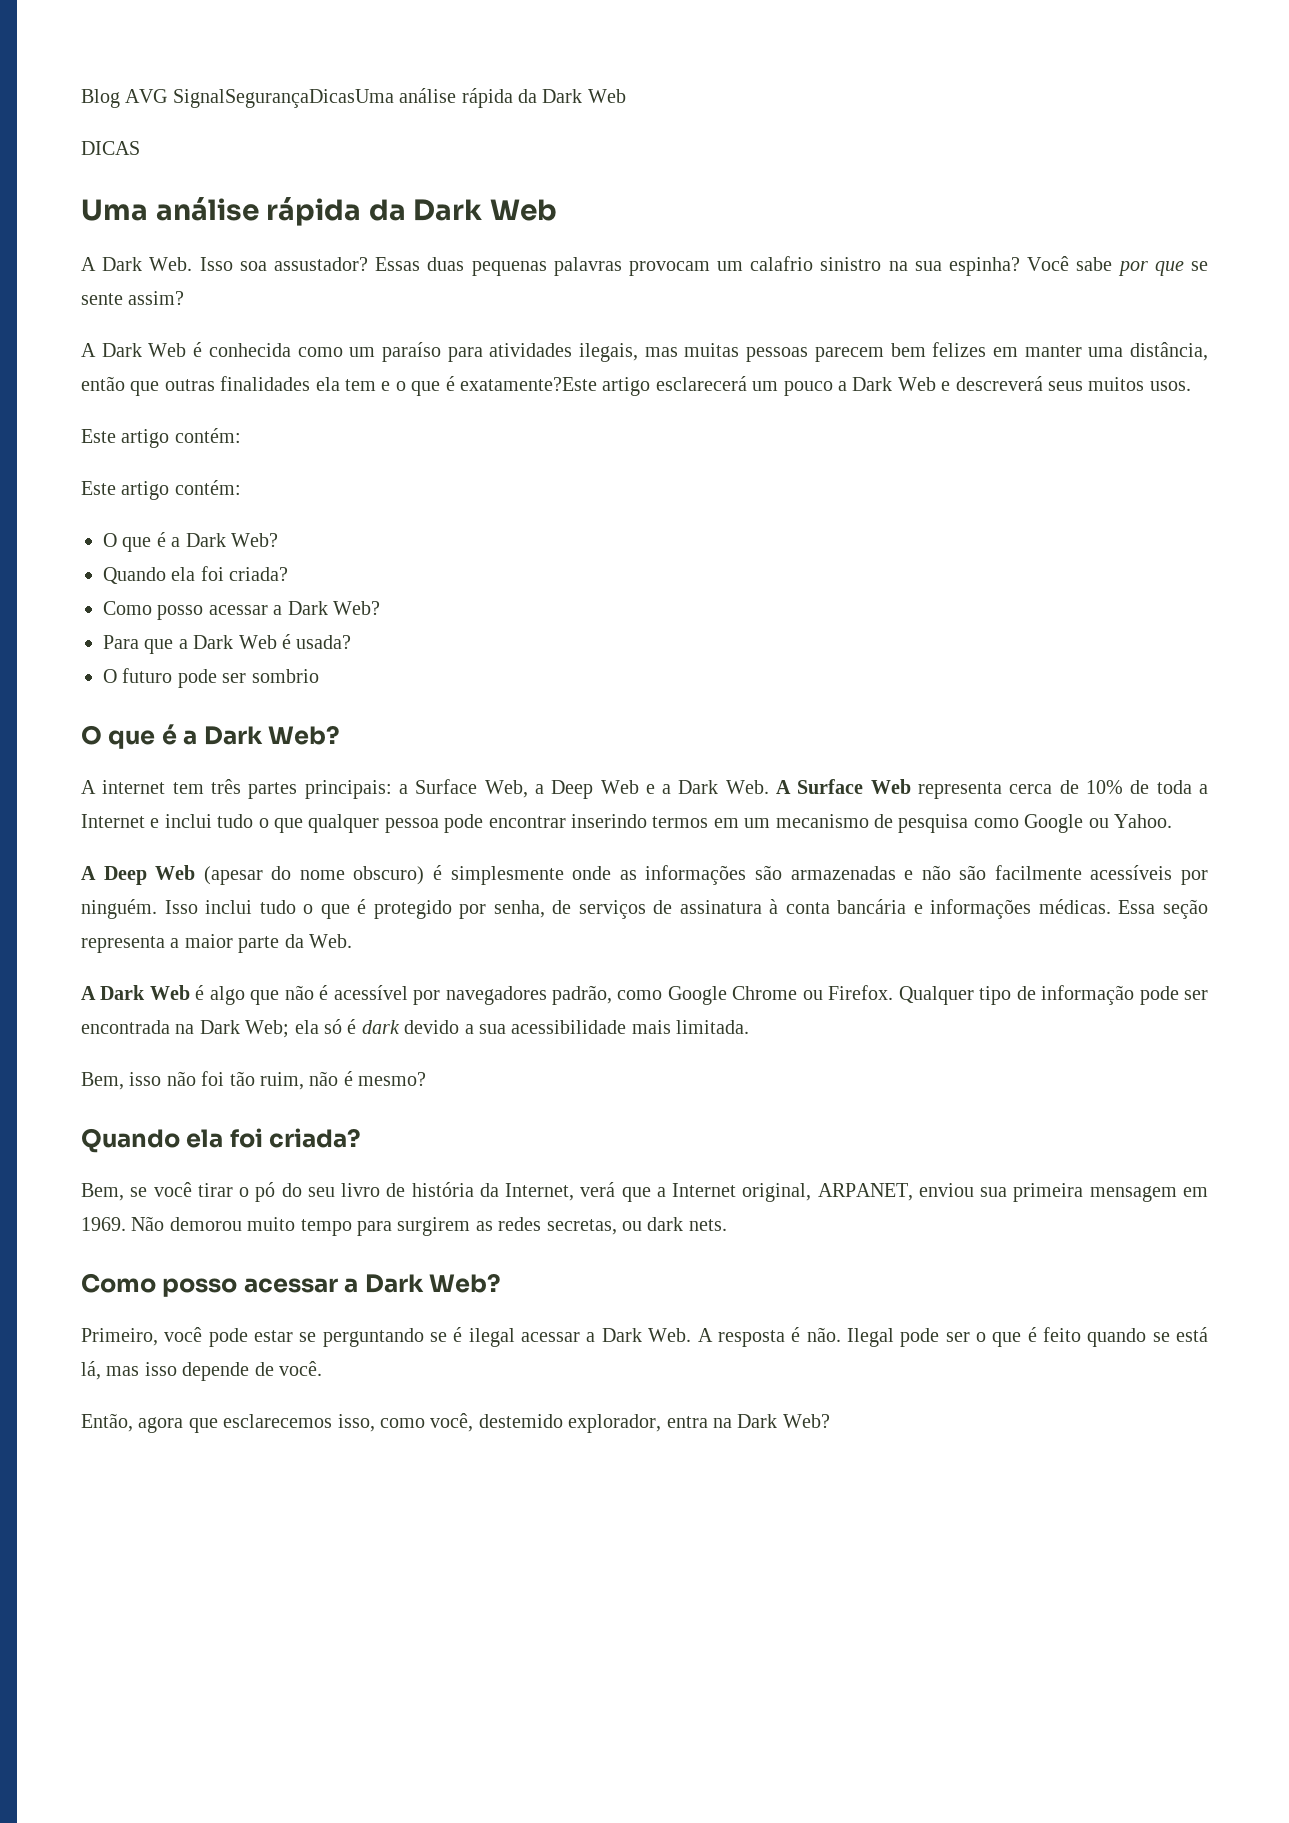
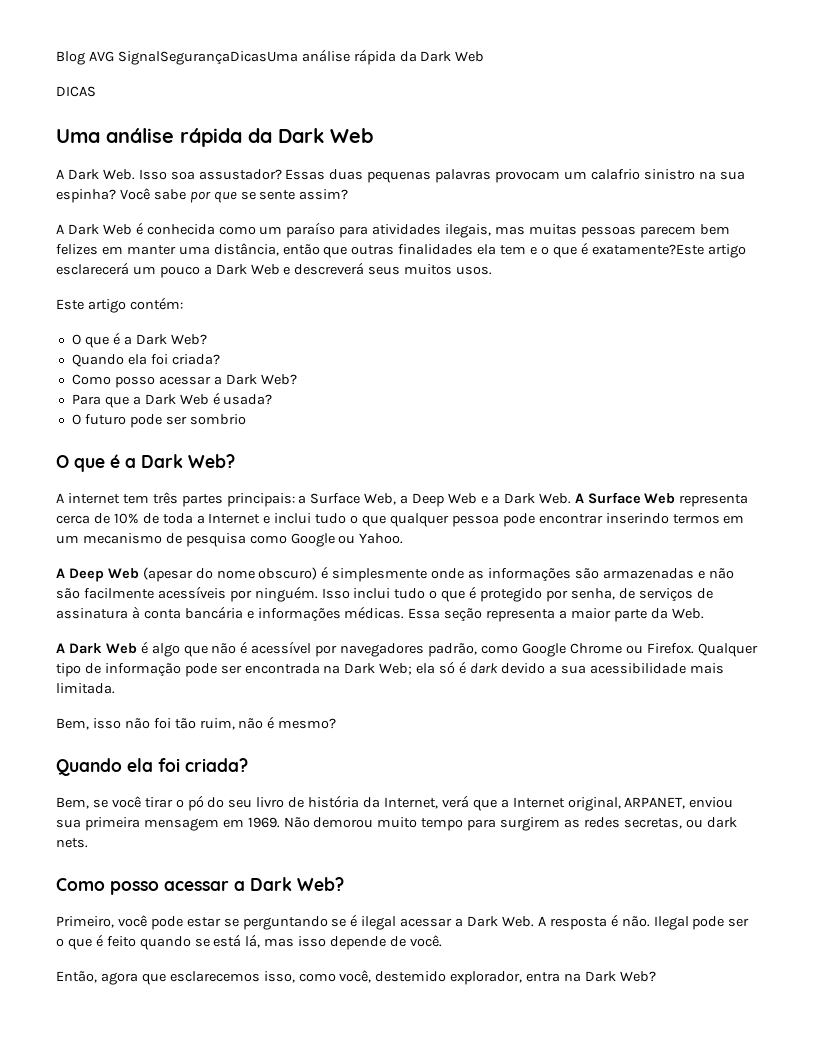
[81,480,241,500] // Este artigo contém: -> (183, 303) none

